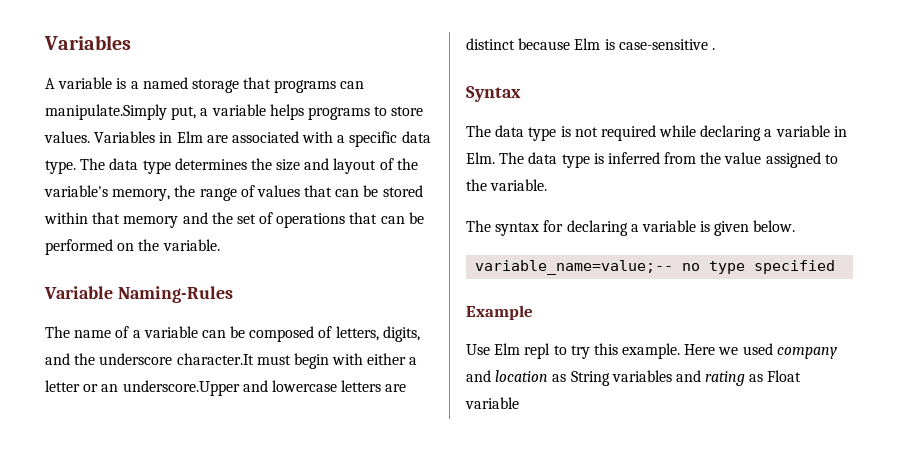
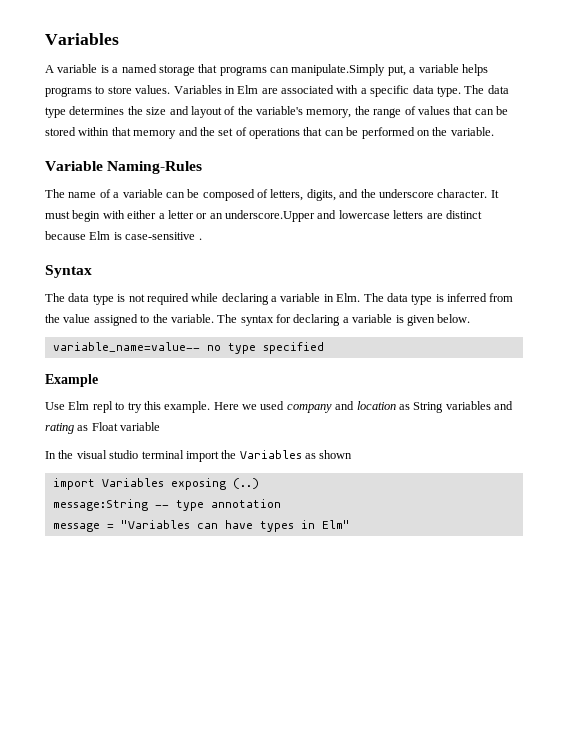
[176,353,254,365] character.It -> [437,189,499,198] character. It
(548, 185) // -> (214, 318) none
[475,260,674,275] variable_name=value;-- -> [52,342,200,352] variable_name=value--
(519, 403) none -> [45,450,353,462] [52,478,259,490] [52,499,281,511] [52,520,350,532] // In the visual studio terminal import the Variables as shown // import Variables exposing (..) // message:String -- type annotation // message = "Variables can have types in Elm"

